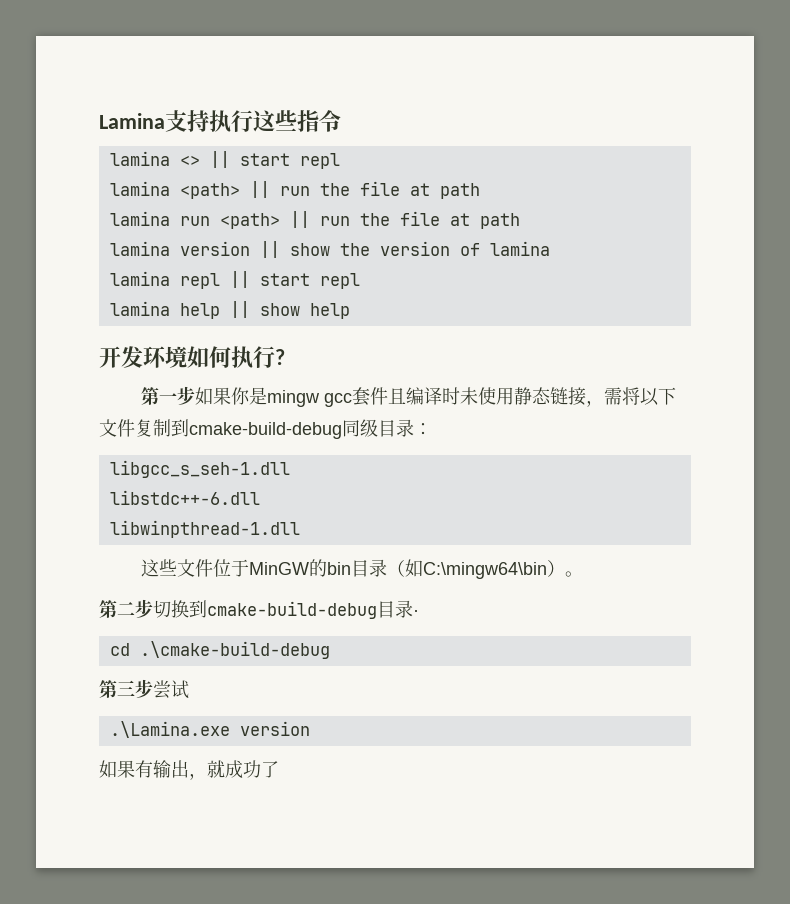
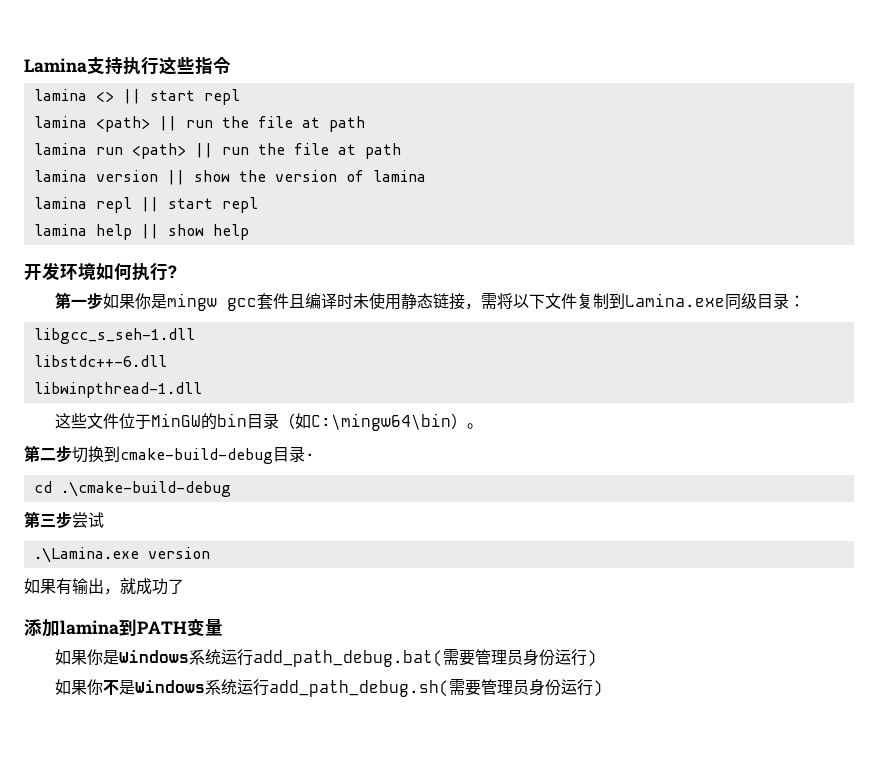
[189,422,342,439] cmake-build-debug -> [624,293,725,307] Lamina.exe
(279, 769) none -> [24,618,223,637] [54,649,597,667] [54,679,603,697] // 添加lamina到PATH变量 // 如果你是Windows系统运行add_path_debug.bat(需要管理员身份运行) // 如果你不是Windows系统运行add_path_debug.sh(需要管理员身份运行)

